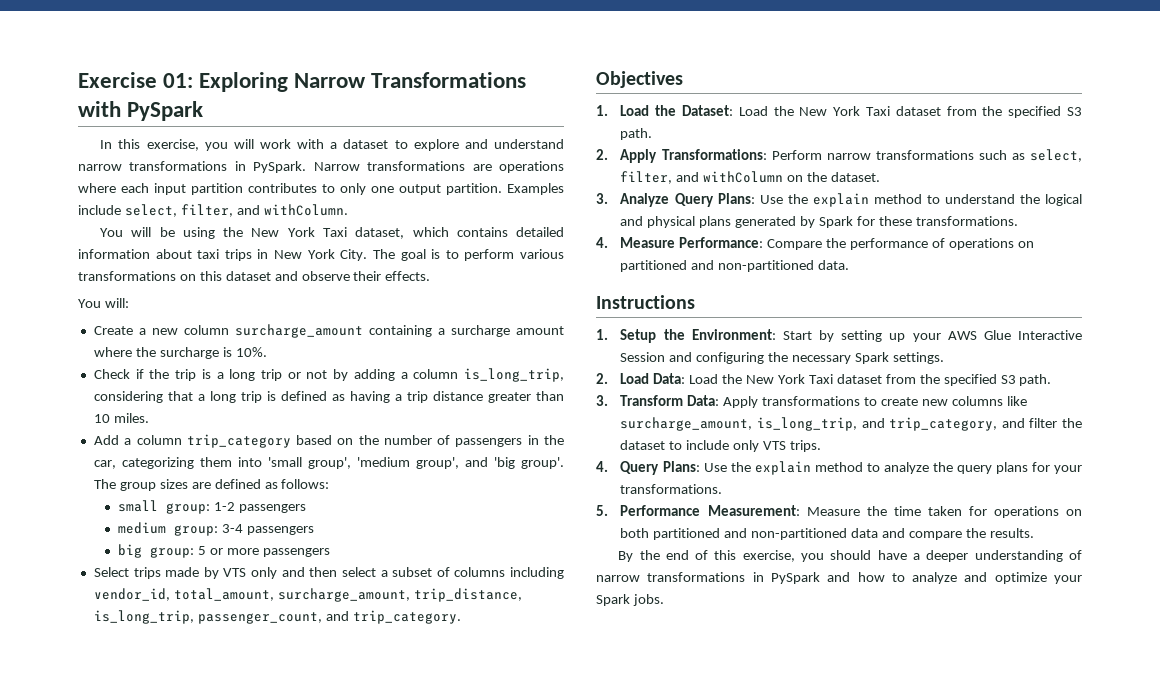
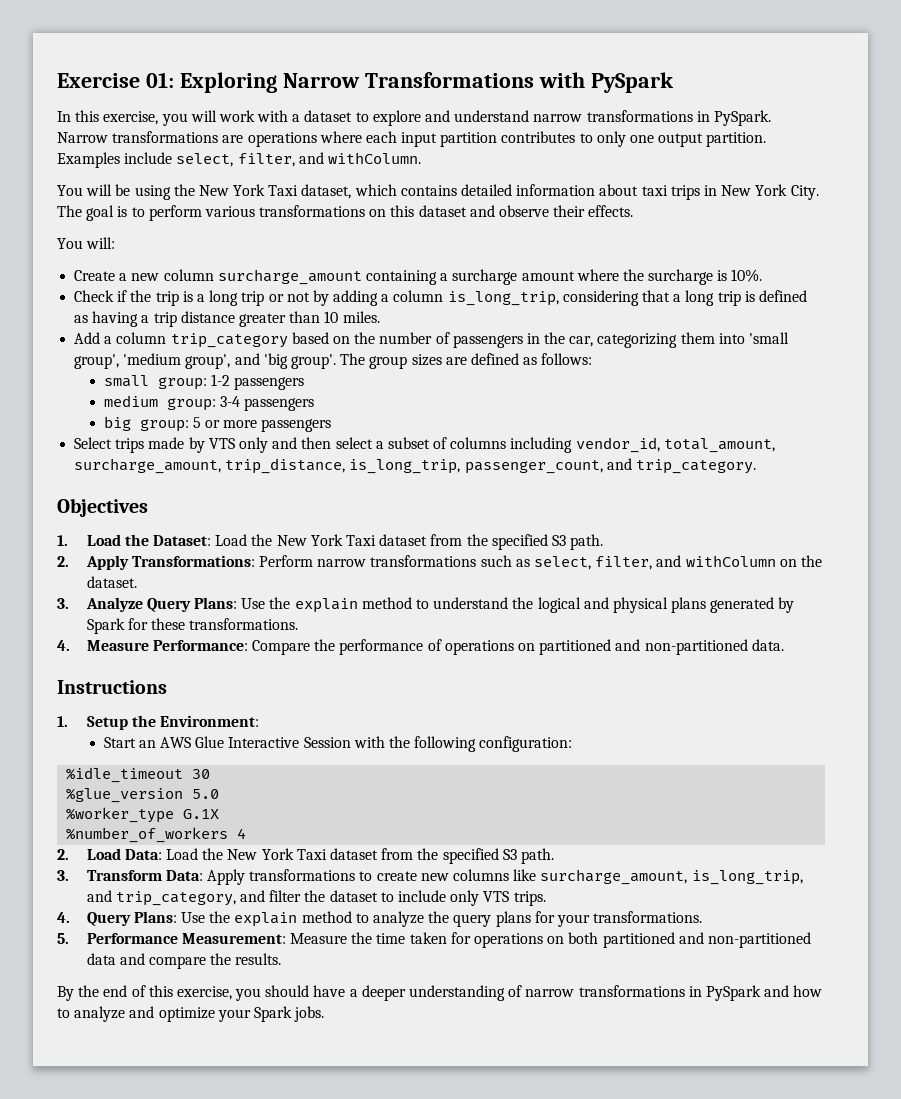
[782,330,1082,342] [620,352,944,364] Start by setting up your AWS Glue Interactive Session and configuring the necessary Spark settings. -> [103,736,573,752] [66,767,211,783] [66,788,220,803] [66,807,220,823] [66,827,247,843] // Start an AWS Glue Interactive Session with the following configuration: // %idle_timeout 30 // %glue_version 5.0 // %worker_type G.1X // %number_of_workers 4

